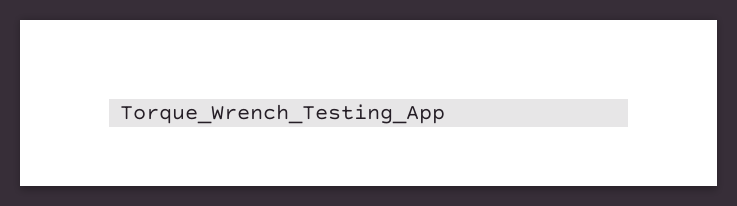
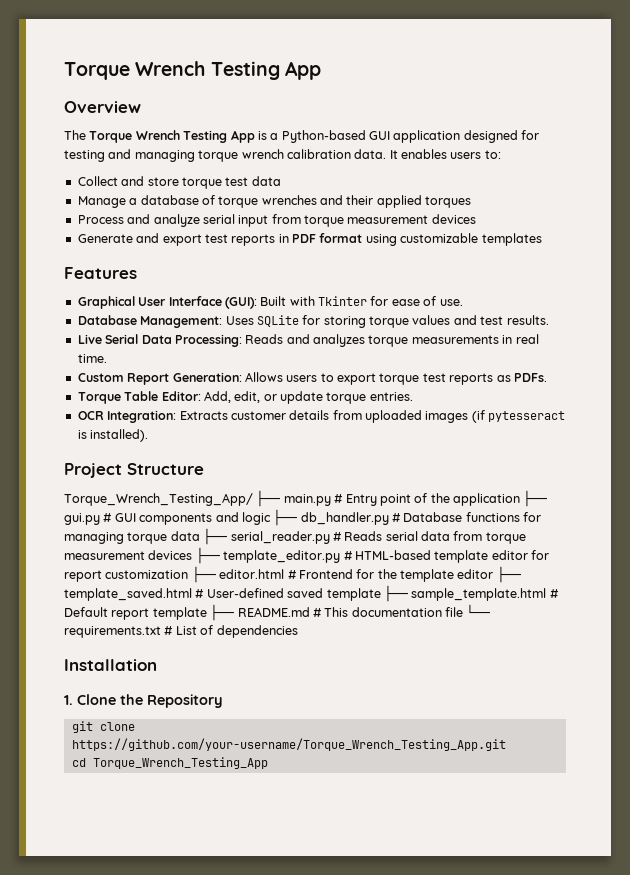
(120, 114) none -> [64,61,321,80] [64,101,141,113] [64,130,540,143] [64,149,501,162] [77,176,281,189] [77,195,472,208] [77,214,476,227] [77,233,542,246] [64,267,137,279] [77,296,463,309] [77,315,549,328] [77,334,539,347] [77,354,107,363] [77,372,547,385] [77,391,413,404] [77,410,566,423] [77,429,149,442] [64,463,204,478] [64,490,548,507] [64,509,542,526] [64,528,526,545] [64,547,549,564] [64,566,521,583] [64,585,559,602] [64,604,491,621] [64,625,298,638] [64,659,157,671] [64,694,223,708] [71,721,135,733] [71,738,506,751] [71,758,86,767] Torque Wrench Testing App // Overview // The Torque Wrench Testing App is a Python-based GUI application designed for testing and managing torque wrench calibration data. It enables users to: // Collect and store torque test data // Manage a database of torque wrenches and their applied torques // Process and analyze serial input from torque measurement devices // Generate and export test reports in PDF format using customizable templates // Features // Graphical User Interface (GUI): Built with Tkinter for ease of use. // Database Management: Uses SQLite for storing torque values and test results. // Live Serial Data Processing: Reads and analyzes torque measurements in real time. // Custom Report Generation: Allows users to export torque test reports as PDFs. // Torque Table Editor: Add, edit, or update torque entries. // OCR Integration: Extracts customer details from uploaded images (if pytesseract is installed). // Project Structure // Torque_Wrench_Testing_App/ ├── main.py # Entry point of the application ├── gui.py # GUI components and logic ├── db_handler.py # Database functions for managing torque data ├── serial_reader.py # Reads serial data from torque measurement devices ├── template_editor.py # HTML-based template editor for report customization ├── editor.html # Frontend for the template editor ├── template_saved.html # User-defined saved template ├── sample_template.html # Default report template ├── README.md # This documentation file └── requirements.txt # List of dependencies // Installation // 1. Clone the Repository // git clone https://github.com/your-username/Torque_Wrench_Testing_App.git // cd

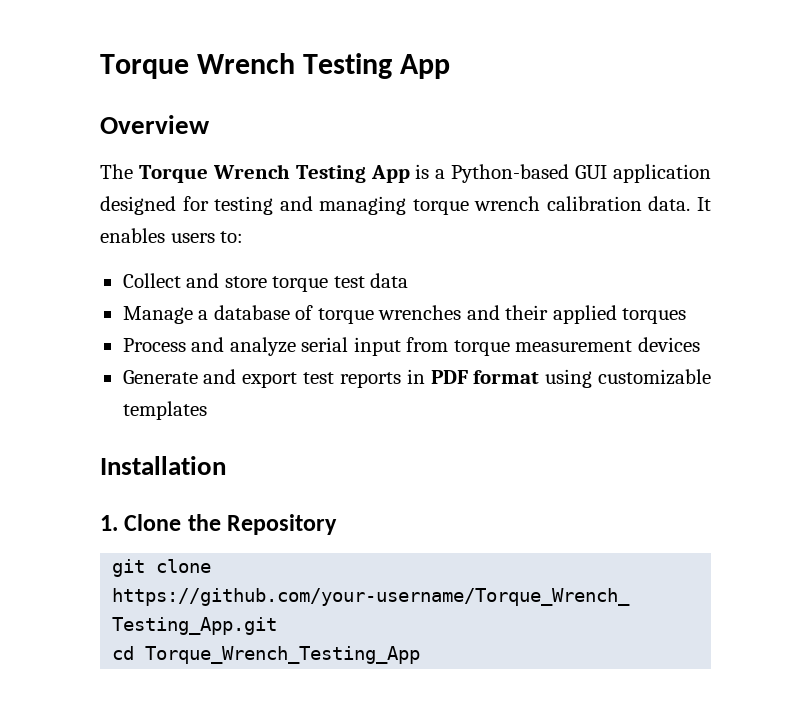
[64,267,137,279] [77,296,463,309] [77,315,549,328] [77,334,539,347] [77,354,107,363] [77,372,547,385] [77,391,413,404] [77,410,566,423] [77,429,149,442] [64,463,204,478] [64,490,548,507] [64,509,542,526] [64,528,526,545] [64,547,549,564] [64,566,521,583] [64,585,559,602] [64,604,491,621] [64,625,298,638] // Features // Graphical User Interface (GUI): Built with Tkinter for ease of use. // Database Management: Uses SQLite for storing torque values and test results. // Live Serial Data Processing: Reads and analyzes torque measurements in real time. // Custom Report Generation: Allows users to export torque test reports as PDFs. // Torque Table Editor: Add, edit, or update torque entries. // OCR Integration: Extracts customer details from uploaded images (if pytesseract is installed). // Project Structure // Torque_Wrench_Testing_App/ ├── main.py # Entry point of the application ├── gui.py # GUI components and logic ├── db_handler.py # Database functions for managing torque data ├── serial_reader.py # Reads serial data from torque measurement devices ├── template_editor.py # HTML-based template editor for report customization ├── editor.html # Frontend for the template editor ├── template_saved.html # User-defined saved template ├── sample_template.html # Default report template ├── README.md # This documentation file └── requirements.txt # List of dependencies -> (207, 410) none

